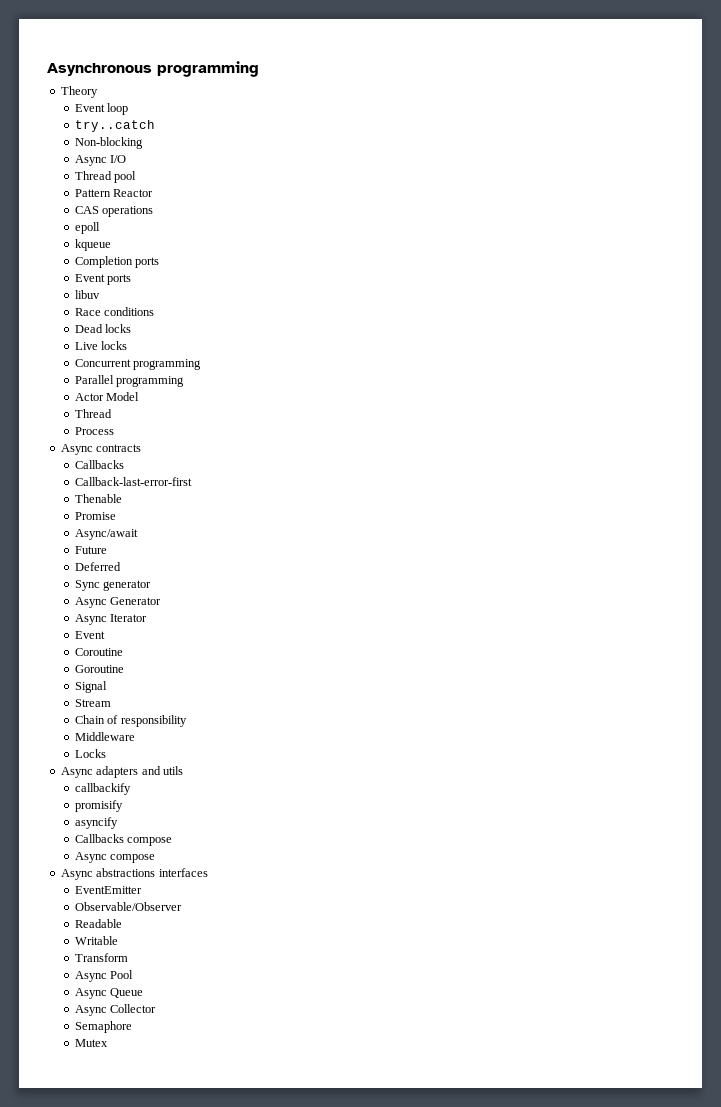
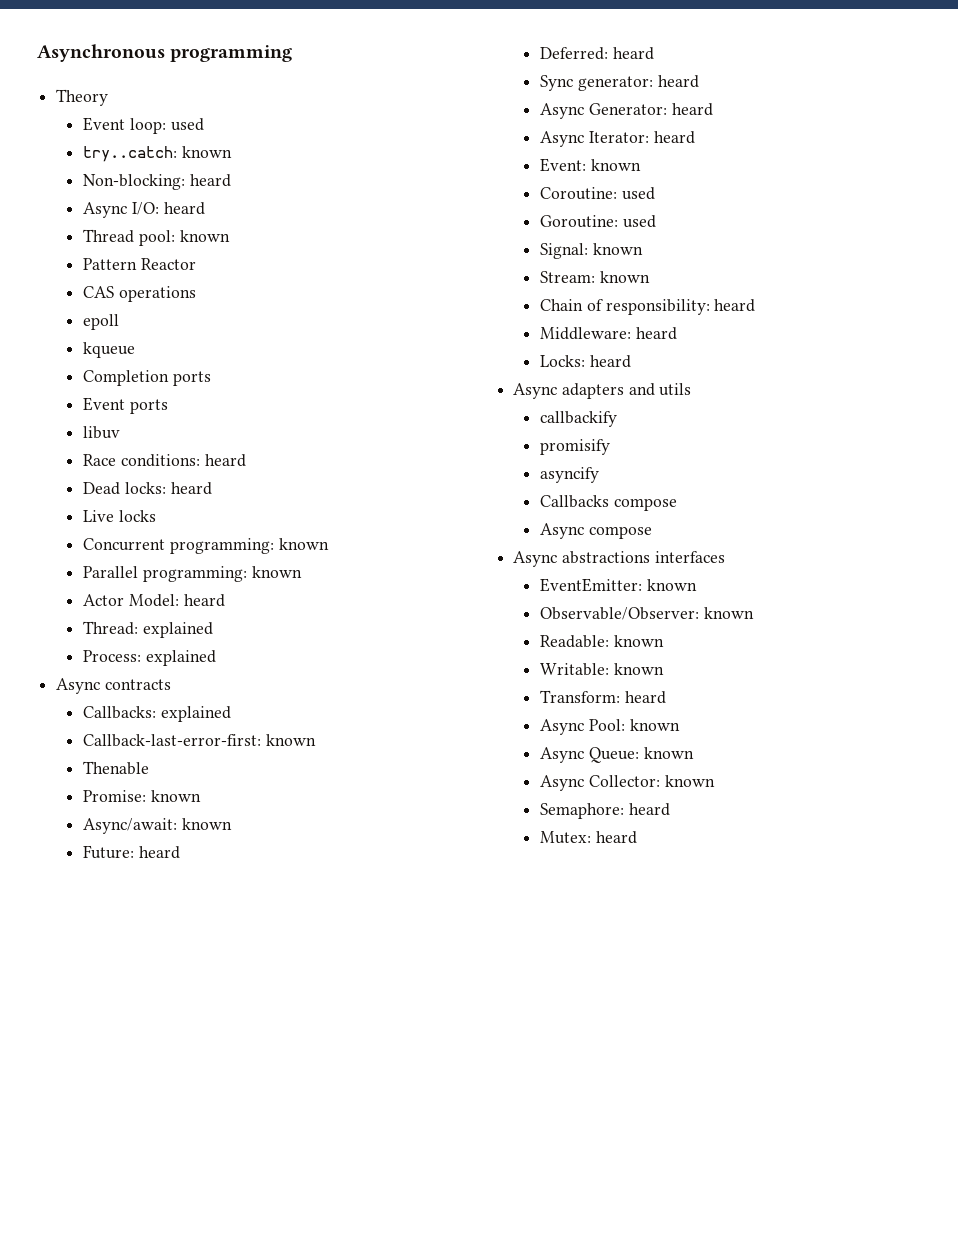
[107,103,129,115] [75,120,156,132] [75,137,144,149] [75,155,127,166] [75,171,137,183] loop // try..catch // Non-blocking // Async I/O // Thread pool -> [129,118,204,134] [83,146,232,162] [83,174,231,190] [83,202,205,218] [83,229,230,246] loop: used // try..catch: known // Non-blocking: heard // Async I/O: heard // Thread pool: known
[104,307,155,316] conditions -> [120,454,246,467] conditions: heard
[105,324,132,333] locks -> [124,482,212,495] locks: heard
[133,359,202,370] programming -> [169,538,329,554] programming: known
[116,376,185,387] programming -> [142,566,302,582] programming: known
[106,392,140,401] [75,409,113,418] [75,427,115,435] [60,444,142,455] [75,460,125,469] [75,477,193,486] [75,494,123,503] [75,512,117,520] [75,529,139,540] [75,546,108,554] [75,562,122,571] Model // Thread // Process // Async contracts // Callbacks // Callback-last-error-first // Thenable // Promise // Async/await // Future // Deferred -> [128,594,225,607] [83,621,213,638] [83,650,216,666] [56,678,171,694] [83,706,231,722] [83,734,316,747] [83,761,150,775] [83,790,201,802] [83,818,232,834] [83,845,180,859] [540,47,654,60] Model: heard // Thread: explained // Process: explained // Async contracts // Callbacks: explained // Callback-last-error-first: known // Thenable // Promise: known // Async/await: known // Future: heard // Deferred: heard
[103,580,152,591] [75,597,162,608] [75,614,148,625] [75,631,106,639] [75,648,124,656] [75,665,125,673] [75,681,108,693] [75,699,112,707] [75,715,187,727] [75,732,136,741] [75,749,107,758] generator // Async Generator // Async Iterator // Event // Coroutine // Goroutine // Signal // Stream // Chain of responsibility // Middleware // Locks -> [577,75,699,91] [540,103,713,119] [540,131,695,147] [540,158,641,172] [540,187,655,200] [540,215,656,228] [540,243,643,259] [540,271,650,283] [540,299,756,315] [540,327,677,340] [540,355,631,368] generator: heard // Async Generator: heard // Async Iterator: heard // Event: known // Coroutine: used // Goroutine: used // Signal: known // Stream: known // Chain of responsibility: heard // Middleware: heard // Locks: heard
[75,886,143,894] [75,902,183,911] [75,919,123,928] [75,936,119,945] [75,953,129,962] [75,970,134,982] [75,988,144,999] [75,1004,157,1016] [75,1021,133,1033] [75,1039,109,1047] EventEmitter // Observable/Observer // Readable // Writable // Transform // Async Pool // Async Queue // Async Collector // Semaphore // Mutex -> [540,578,697,592] [540,607,754,620] [540,635,664,648] [540,663,664,676] [540,690,666,704] [540,719,680,735] [540,747,694,763] [540,775,715,791] [540,803,670,819] [540,831,637,844] EventEmitter: known // Observable/Observer: known // Readable: known // Writable: known // Transform: heard // Async Pool: known // Async Queue: known // Async Collector: known // Semaphore: heard // Mutex: heard

